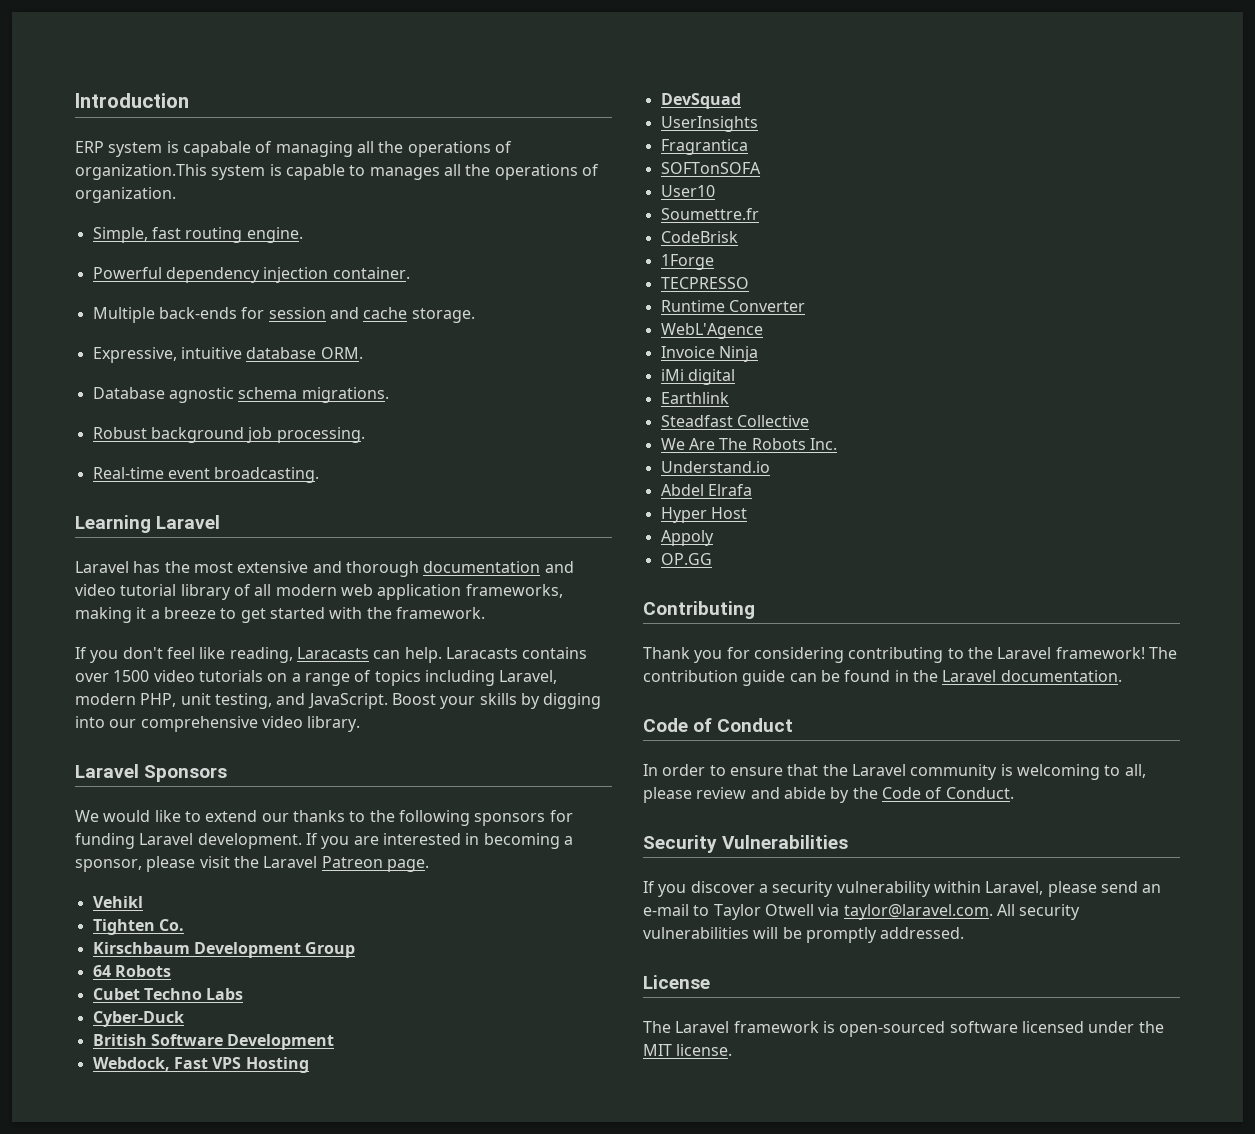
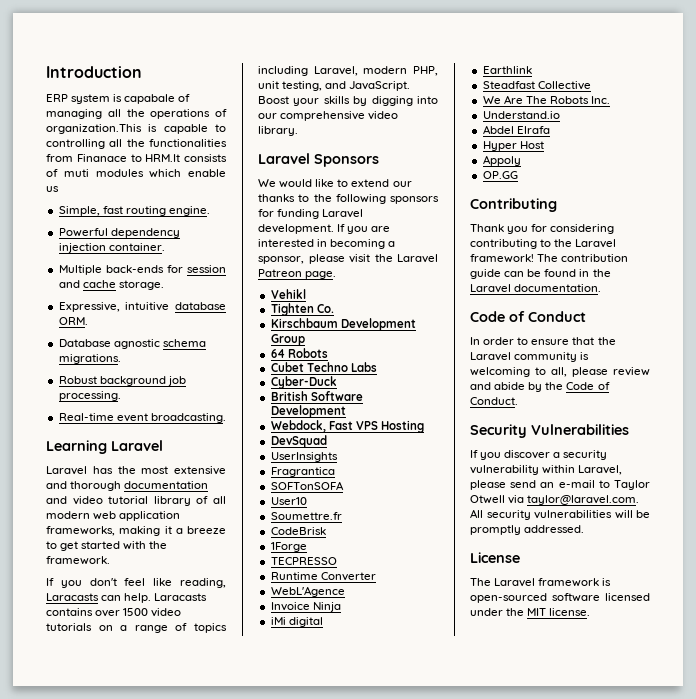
[211,165,266,180] system -> (142, 129) none
[369,164,599,180] [75,187,176,203] manages all the operations of organization. -> [46,139,227,149] [46,154,227,162] [46,169,226,178] [46,186,59,192] controlling all the functionalities from Finanace to HRM.It consists of muti modules which enable us

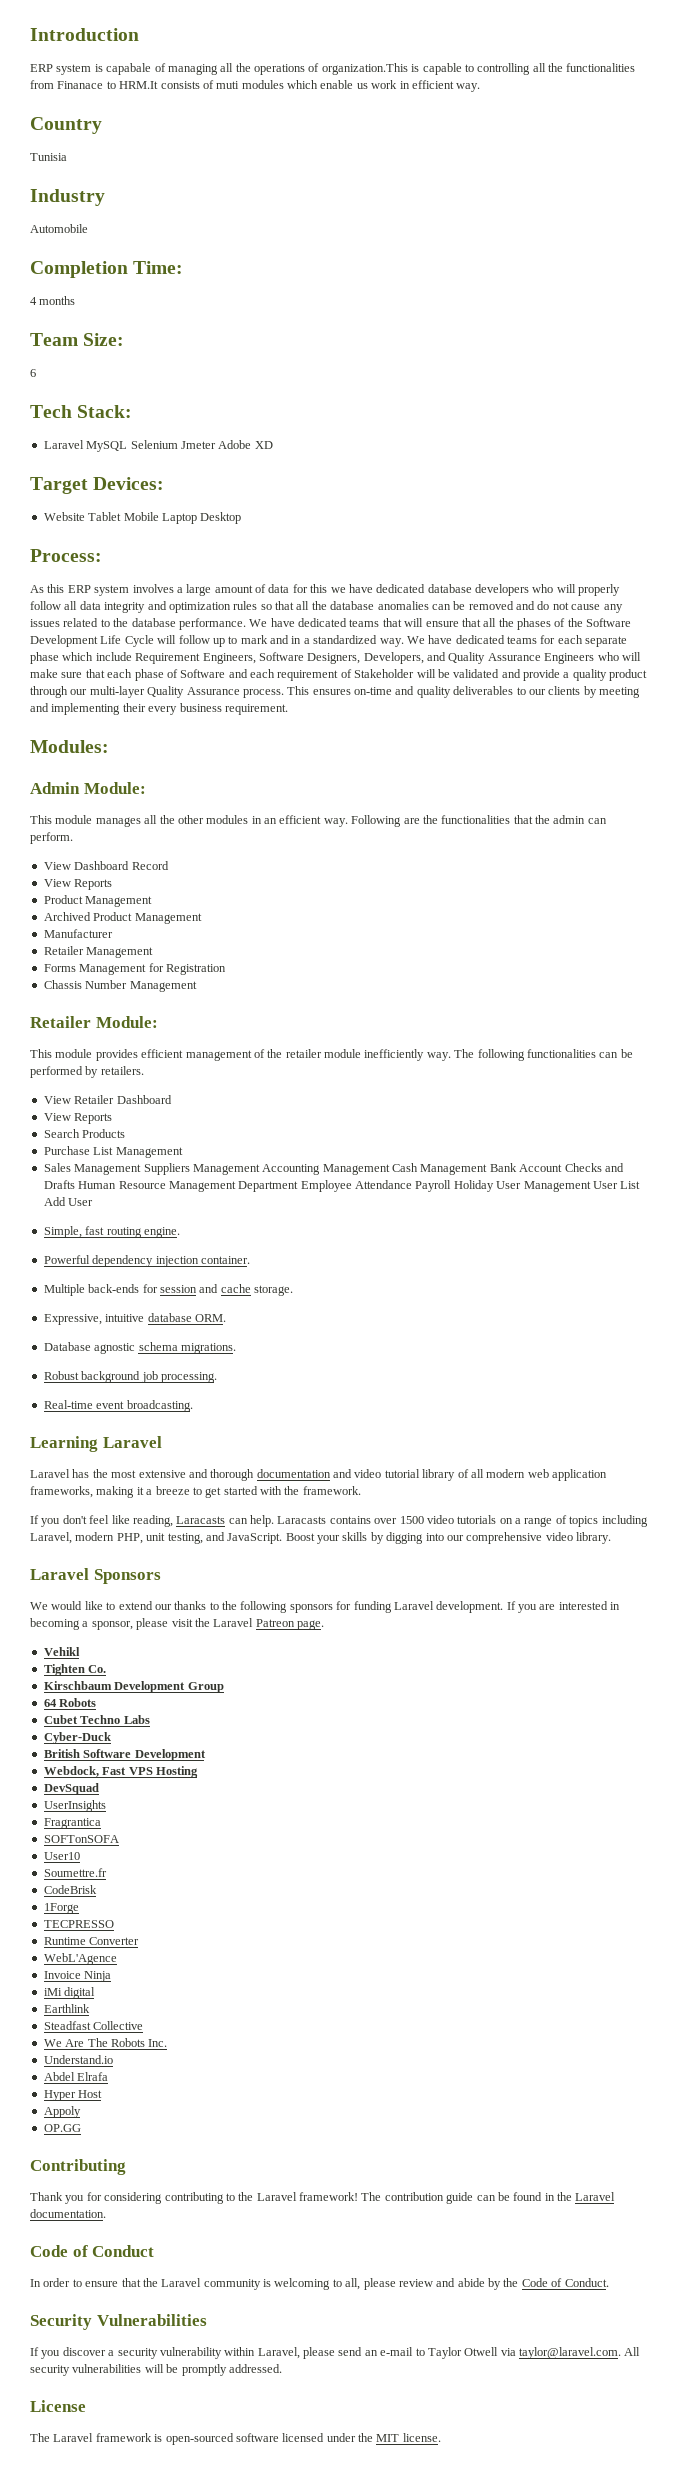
(59, 189) none -> [371,80,481,92] [30,117,102,134] [30,153,67,161] [30,189,105,206] [30,224,88,233] [30,261,184,278] [30,296,76,305] [30,333,125,346] [30,369,36,377] [30,405,133,418] [43,440,273,452] [30,477,165,494] [43,512,242,524] [30,549,102,562] [30,584,621,596] [30,601,623,613] [30,618,632,630] [30,635,628,647] [30,652,641,664] [30,669,648,681] [30,686,640,698] [30,703,288,715] [30,740,109,753] [30,782,146,794] [30,815,607,827] [30,832,73,844] [43,861,169,870] [43,879,113,890] [43,895,153,907] [43,912,202,924] [43,929,113,938] [43,946,154,958] [43,963,226,975] [43,980,197,992] [30,1016,158,1028] [30,1049,633,1061] [30,1066,144,1078] [43,1095,172,1104] [43,1113,113,1124] [43,1129,126,1138] [43,1146,183,1158] [43,1163,624,1175] [43,1180,641,1192] [43,1197,94,1206] work in efficient way. // Country // Tunisia // Industry // Automobile // Completion Time: // 4 months // Team Size: // 6 // Tech Stack: // Laravel MySQL Selenium Jmeter Adobe XD // Target Devices: // Website Tablet Mobile Laptop Desktop // Process: // As this ERP system involves a large amount of data for this we have dedicated database developers who will properly follow all data integrity and optimization rules so that all the database anomalies can be removed and do not cause any issues related to the database performance. We have dedicated teams that will ensure that all the phases of the Software Development Life Cycle will follow up to mark and in a standardized way. We have dedicated teams for each separate phase which include Requirement Engineers, Software Designers, Developers, and Quality Assurance Engineers who will make sure that each phase of Software and each requirement of Stakeholder will be validated and provide a quality product through our multi-layer Quality Assurance process. This ensures on-time and quality deliverables to our clients by meeting and implementing their every business requirement. // Modules: // Admin Module: // This module manages all the other modules in an efficient way. Following are the functionalities that the admin can perform. // View Dashboard Record // View Reports // Product Management // Archived Product Management // Manufacturer // Retailer Management // Forms Management for Registration // Chassis Number Management // Retailer Module: // This module provides efficient management of the retailer module inefficiently way. The following functionalities can be performed by retailers. // View Retailer Dashboard // View Reports // Search Products // Purchase List Management // Sales Management Suppliers Management Accounting Management Cash Management Bank Account Checks and Drafts Human Resource Management Department Employee Attendance Payroll Holiday User Management User List Add User

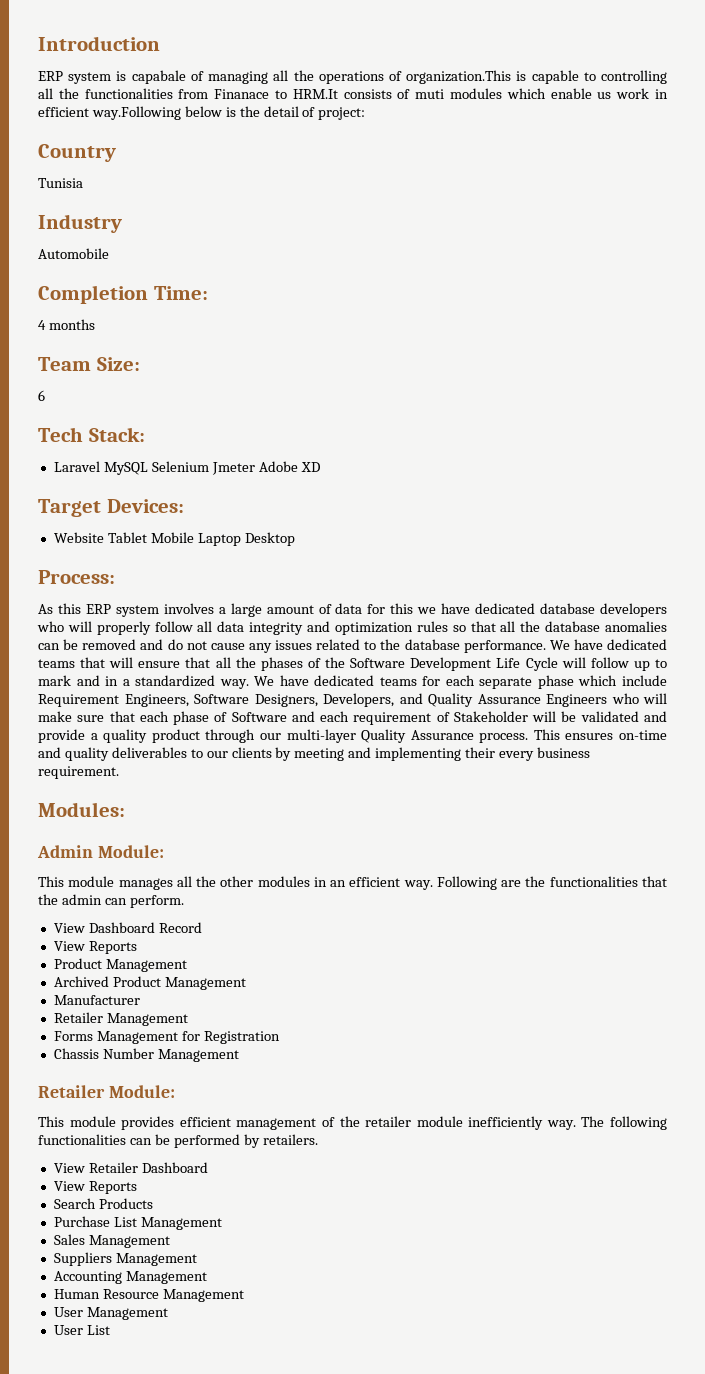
[456,83,481,92] way. -> [91,106,366,120] way.Following below is the detail of project:
(142, 1169) none -> (170, 1241) //
(260, 1169) none -> (197, 1259) //
[392,1163,624,1175] [43,1180,494,1192] Cash Management Bank Account Checks and Drafts Human Resource Management Department Employee Attendance Payroll Holiday -> [53,1289,244,1302] // Human Resource Management //
(591, 1186) none -> (168, 1313) //
[43,1197,94,1206] [43,1226,180,1238] [43,1255,250,1267] [43,1284,293,1296] [43,1313,226,1325] [43,1342,236,1354] [43,1371,217,1383] [43,1400,193,1412] [30,1436,162,1452] [30,1469,607,1481] [30,1486,361,1498] [30,1515,648,1527] [30,1532,611,1544] [30,1568,161,1584] [30,1601,621,1613] [30,1618,324,1630] [43,1647,80,1656] [43,1664,107,1676] [43,1681,224,1693] [43,1698,97,1707] [43,1715,150,1724] [43,1732,111,1744] [43,1749,206,1761] [43,1766,198,1778] [43,1783,99,1795] [43,1800,106,1812] [43,1818,101,1829] [43,1835,119,1843] [43,1852,80,1860] [43,1868,107,1877] [43,1885,97,1894] [43,1903,79,1914] [43,1920,114,1928] [43,1937,140,1945] [43,1953,117,1965] [43,1971,112,1982] [43,1987,96,1999] [43,2004,90,2013] [43,2021,144,2030] [43,2038,168,2047] [43,2055,113,2064] [43,2072,109,2081] [43,2090,103,2101] [43,2106,81,2118] [43,2124,81,2132] [30,2159,126,2175] [30,2192,616,2204] [30,2209,106,2218] [30,2245,155,2257] [30,2278,609,2290] [30,2314,207,2330] [30,2347,641,2359] [30,2364,282,2376] [30,2400,86,2412] [30,2433,441,2445] Add User // Simple, fast routing engine. // Powerful dependency injection container. // Multiple back-ends for session and cache storage. // Expressive, intuitive database ORM. // Database agnostic schema migrations. // Robust background job processing. // Real-time event broadcasting. // Learning Laravel // Laravel has the most extensive and thorough documentation and video tutorial library of all modern web application frameworks, making it a breeze to get started with the framework. // If you don't feel like reading, Laracasts can help. Laracasts contains over 1500 video tutorials on a range of topics including Laravel, modern PHP, unit testing, and JavaScript. Boost your skills by digging into our comprehensive video library. // Laravel Sponsors // We would like to extend our thanks to the following sponsors for funding Laravel development. If you are interested in becoming a sponsor, please visit the Laravel Patreon page. // Vehikl // Tighten Co. // Kirschbaum Development Group // 64 Robots // Cubet Techno Labs // Cyber-Duck // British Software Development // Webdock, Fast VPS Hosting // DevSquad // UserInsights // Fragrantica // SOFTonSOFA // User10 // Soumettre.fr // CodeBrisk // 1Forge // TECPRESSO // Runtime Converter // WebL'Agence // Invoice Ninja // iMi digital // Earthlink // Steadfast Collective // We Are The Robots Inc. // Understand.io // Abdel Elrafa // Hyper Host // Appoly // OP.GG // Contributing // Thank you for considering contributing to the Laravel framework! The contribution guide can be found in the Laravel documentation. // Code of Conduct // In order to ensure that the Laravel community is welcoming to all, please review and abide by the Code of Conduct. // Security Vulnerabilities // If you discover a security vulnerability within Laravel, please send an e-mail to Taylor Otwell via taylor@laravel.com. All security vulnerabilities will be promptly addressed. // License // The Laravel framework is open-sourced software licensed under the MIT license. -> (110, 1330) none

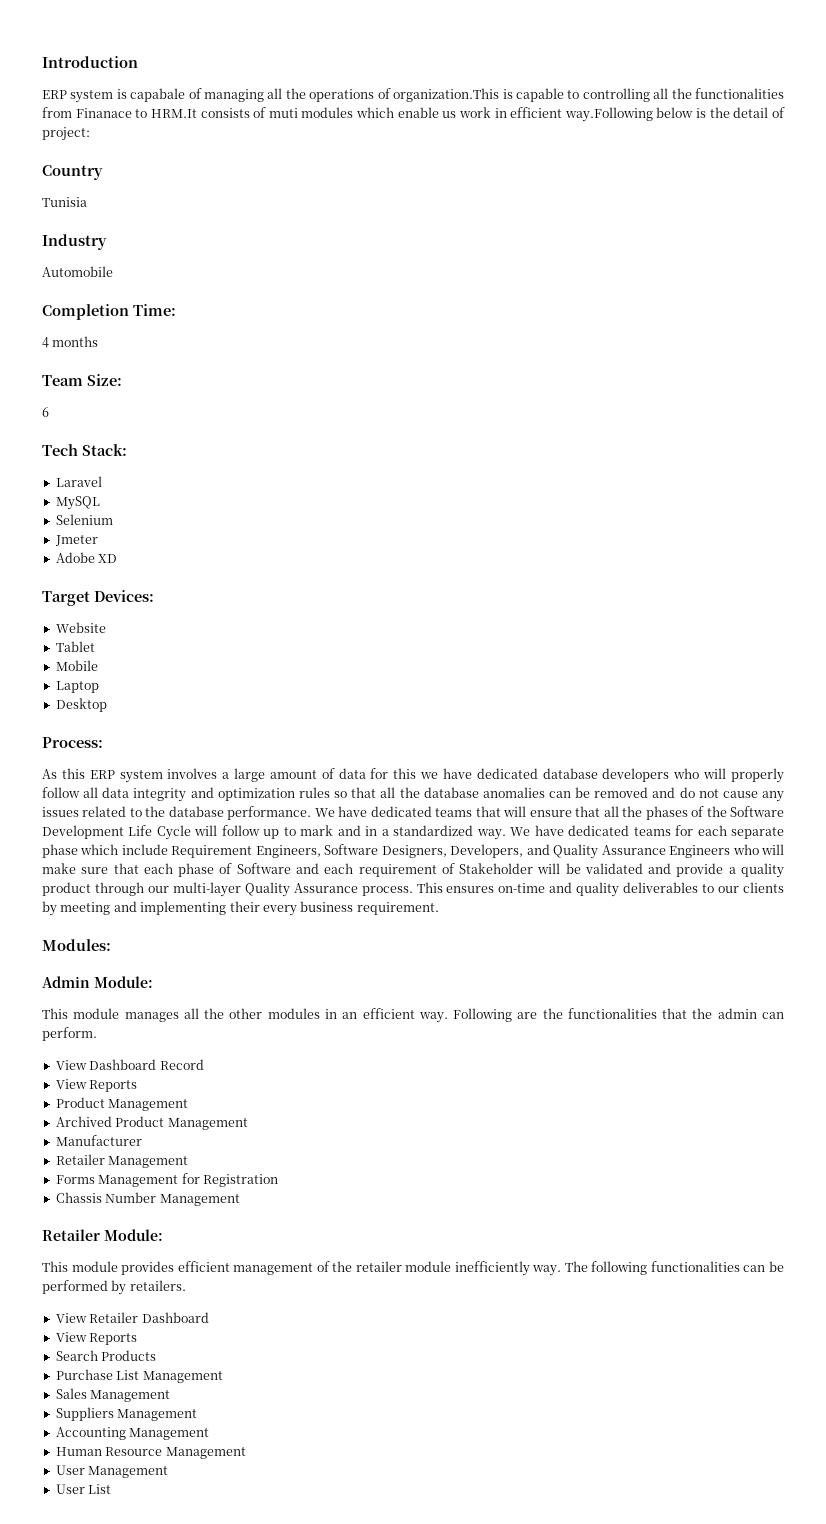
(100, 466) none -> (102, 481) //
(148, 468) none -> (100, 503) //
(209, 466) none -> (113, 519) //
(255, 468) none -> (98, 540) //
(104, 537) none -> (106, 627) //
(147, 537) none -> (95, 646) //
(194, 537) none -> (98, 665) //
(241, 539) none -> (99, 687) //

